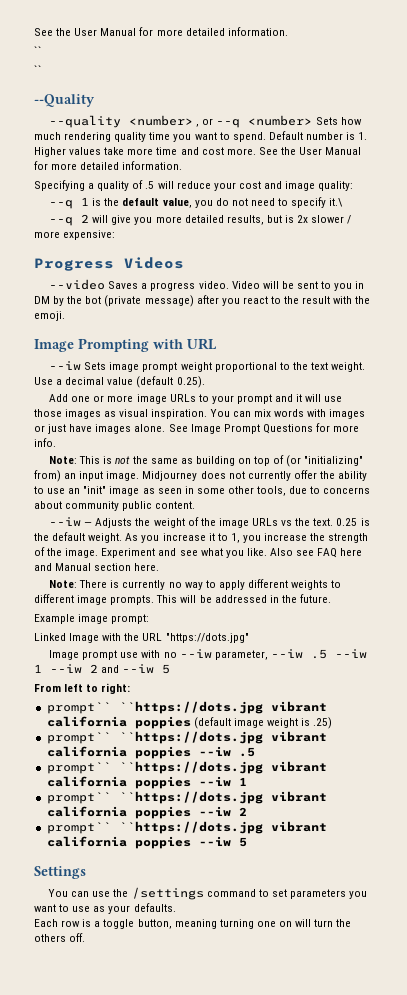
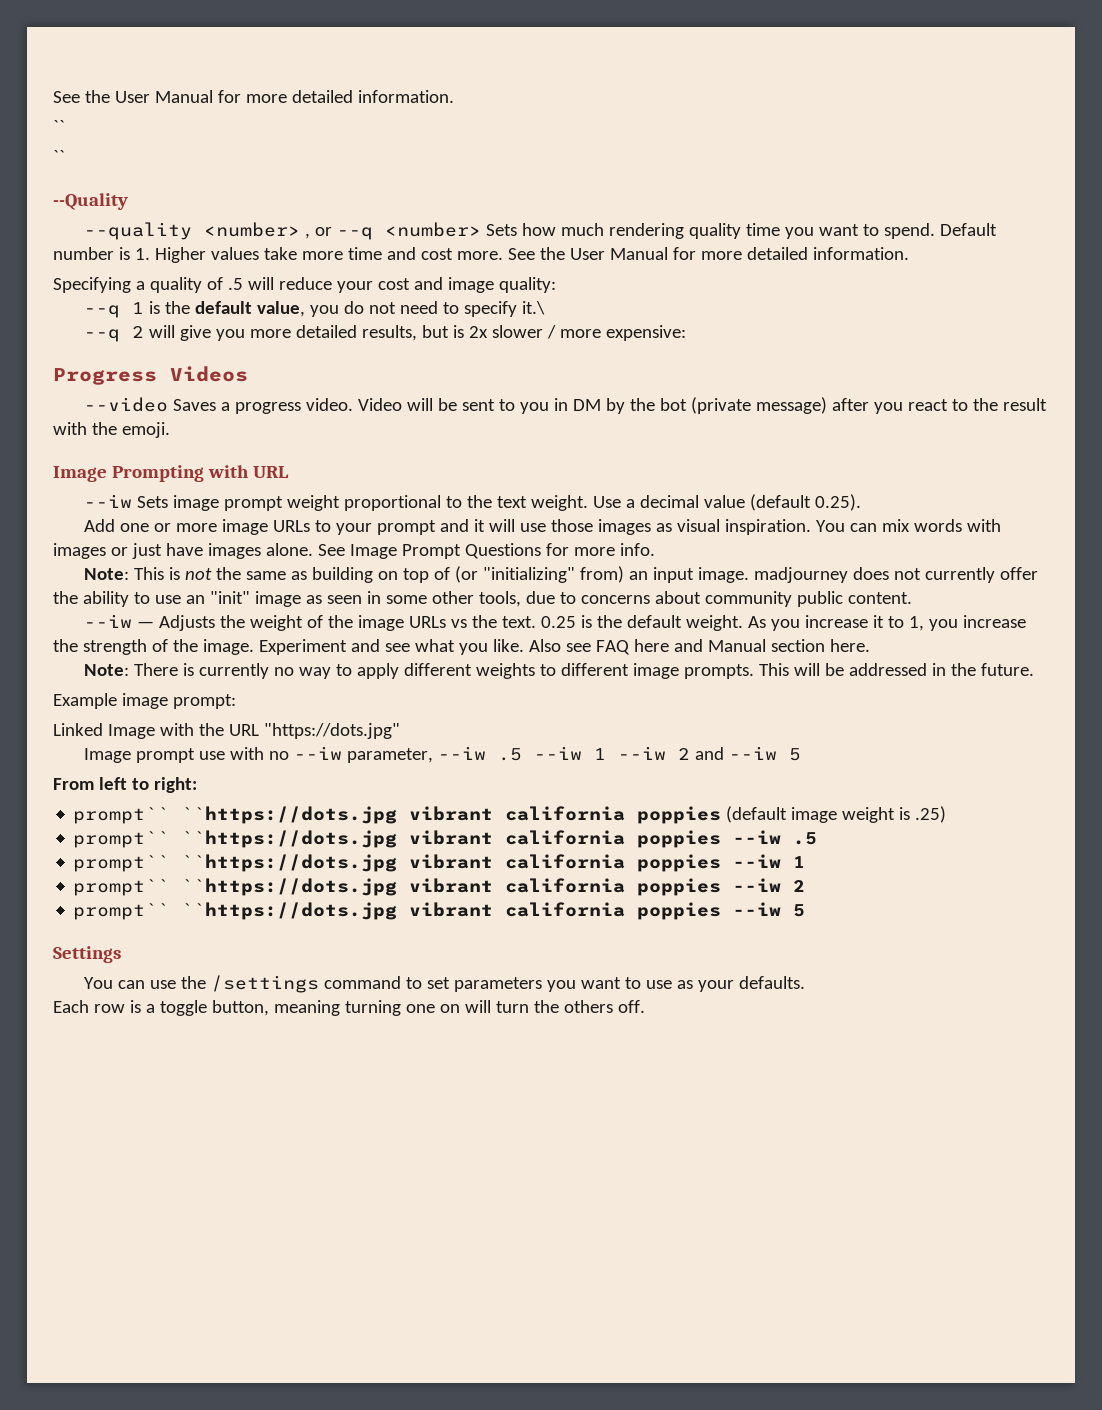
[142,471,198,481] Midjourney -> [753,567,848,583] madjourney

